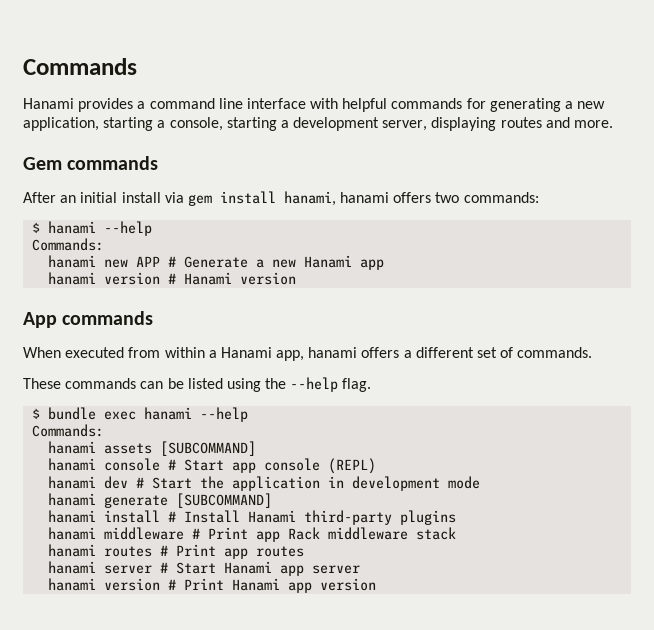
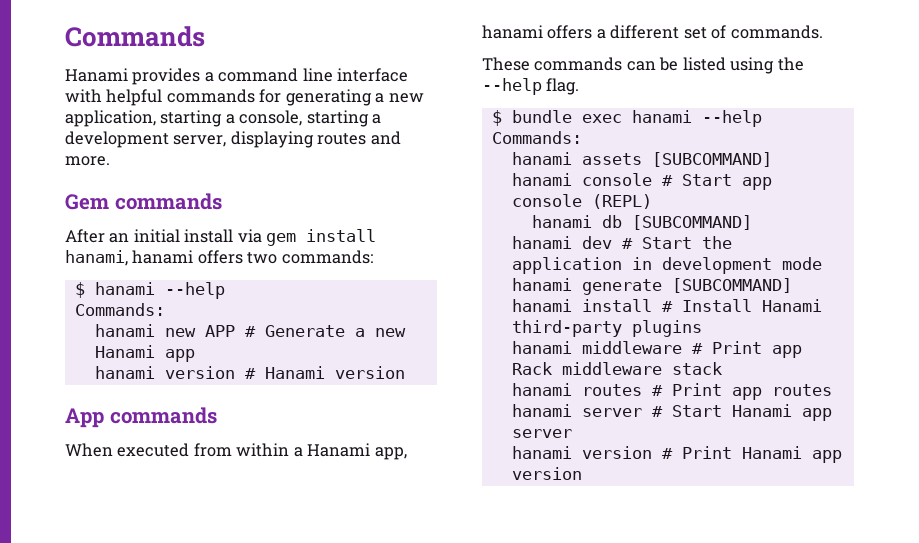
(377, 466) none -> [531,215,752,230] // hanami db [SUBCOMMAND]

